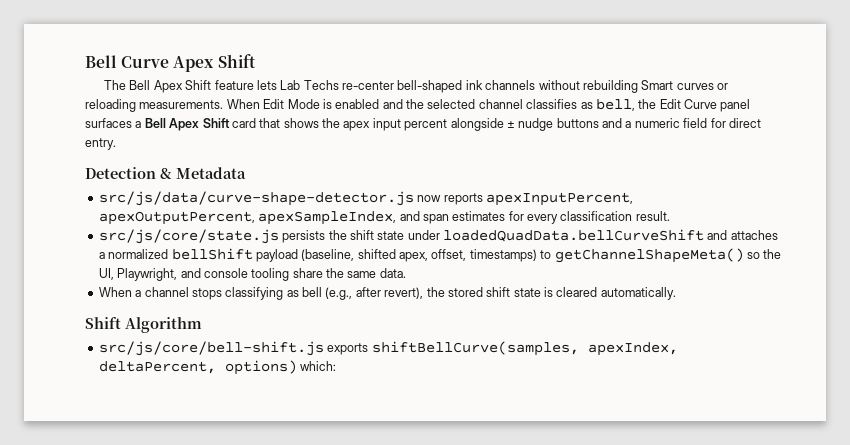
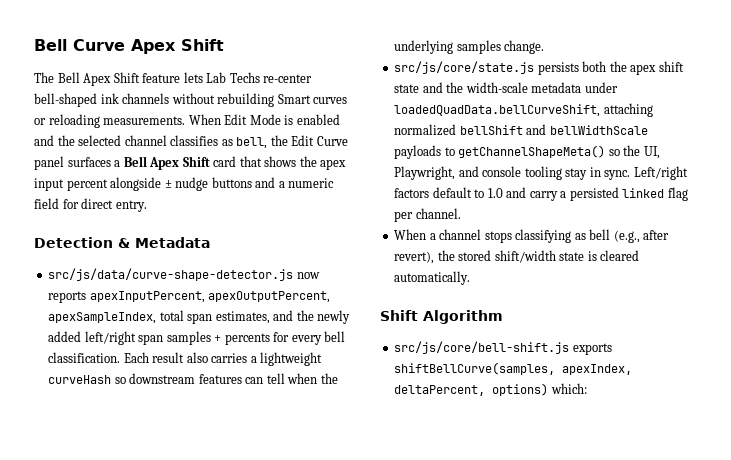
[399,211,670,224] [98,229,778,244] [98,248,537,262] and span estimates for every classification result. // src/js/core/state.js persists the shift state under loadedQuadData.bellCurveShift and attaches a normalized bellShift payload (baseline, shifted apex, offset, timestamps) -> [159,310,351,324] [48,331,346,345] [48,352,323,366] [48,373,338,384] [394,40,545,54] [394,61,684,75] [394,82,618,93] [394,103,653,117] [394,124,648,136] [394,145,442,159] total span estimates, and the newly added left/right span samples + percents for every bell classification. Each result also carries a lightweight curveHash so downstream features can tell when the underlying samples change. // src/js/core/state.js persists both the apex shift state and the width-scale metadata under loadedQuadData.bellCurveShift, attaching normalized bellShift and bellWidthScale payloads
[292,268,406,278] share the same data. -> [565,166,688,180] [394,187,688,201] [394,208,461,222] stay in sync. Left/right factors default to 1.0 and carry a persisted linked flag per channel.
[486,287,511,297] shift -> [494,250,556,263] shift/width

